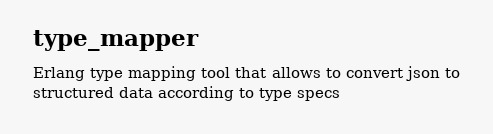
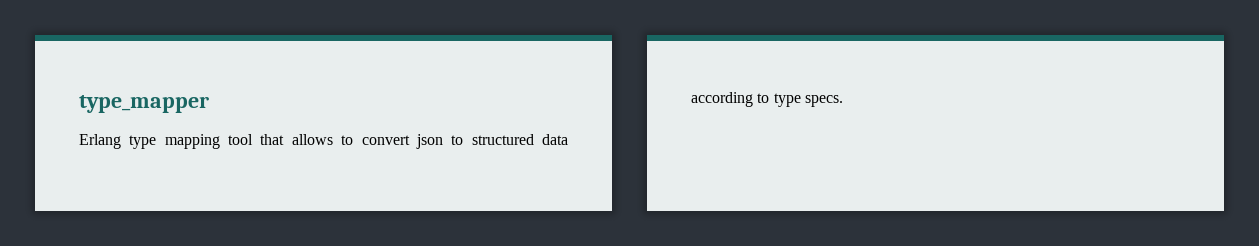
[297,90,340,101] specs -> [804,95,843,107] specs.

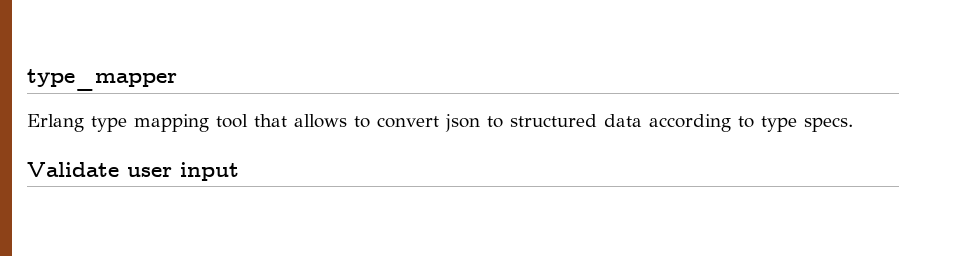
(843, 101) none -> [27,162,239,181] // Validate user input

